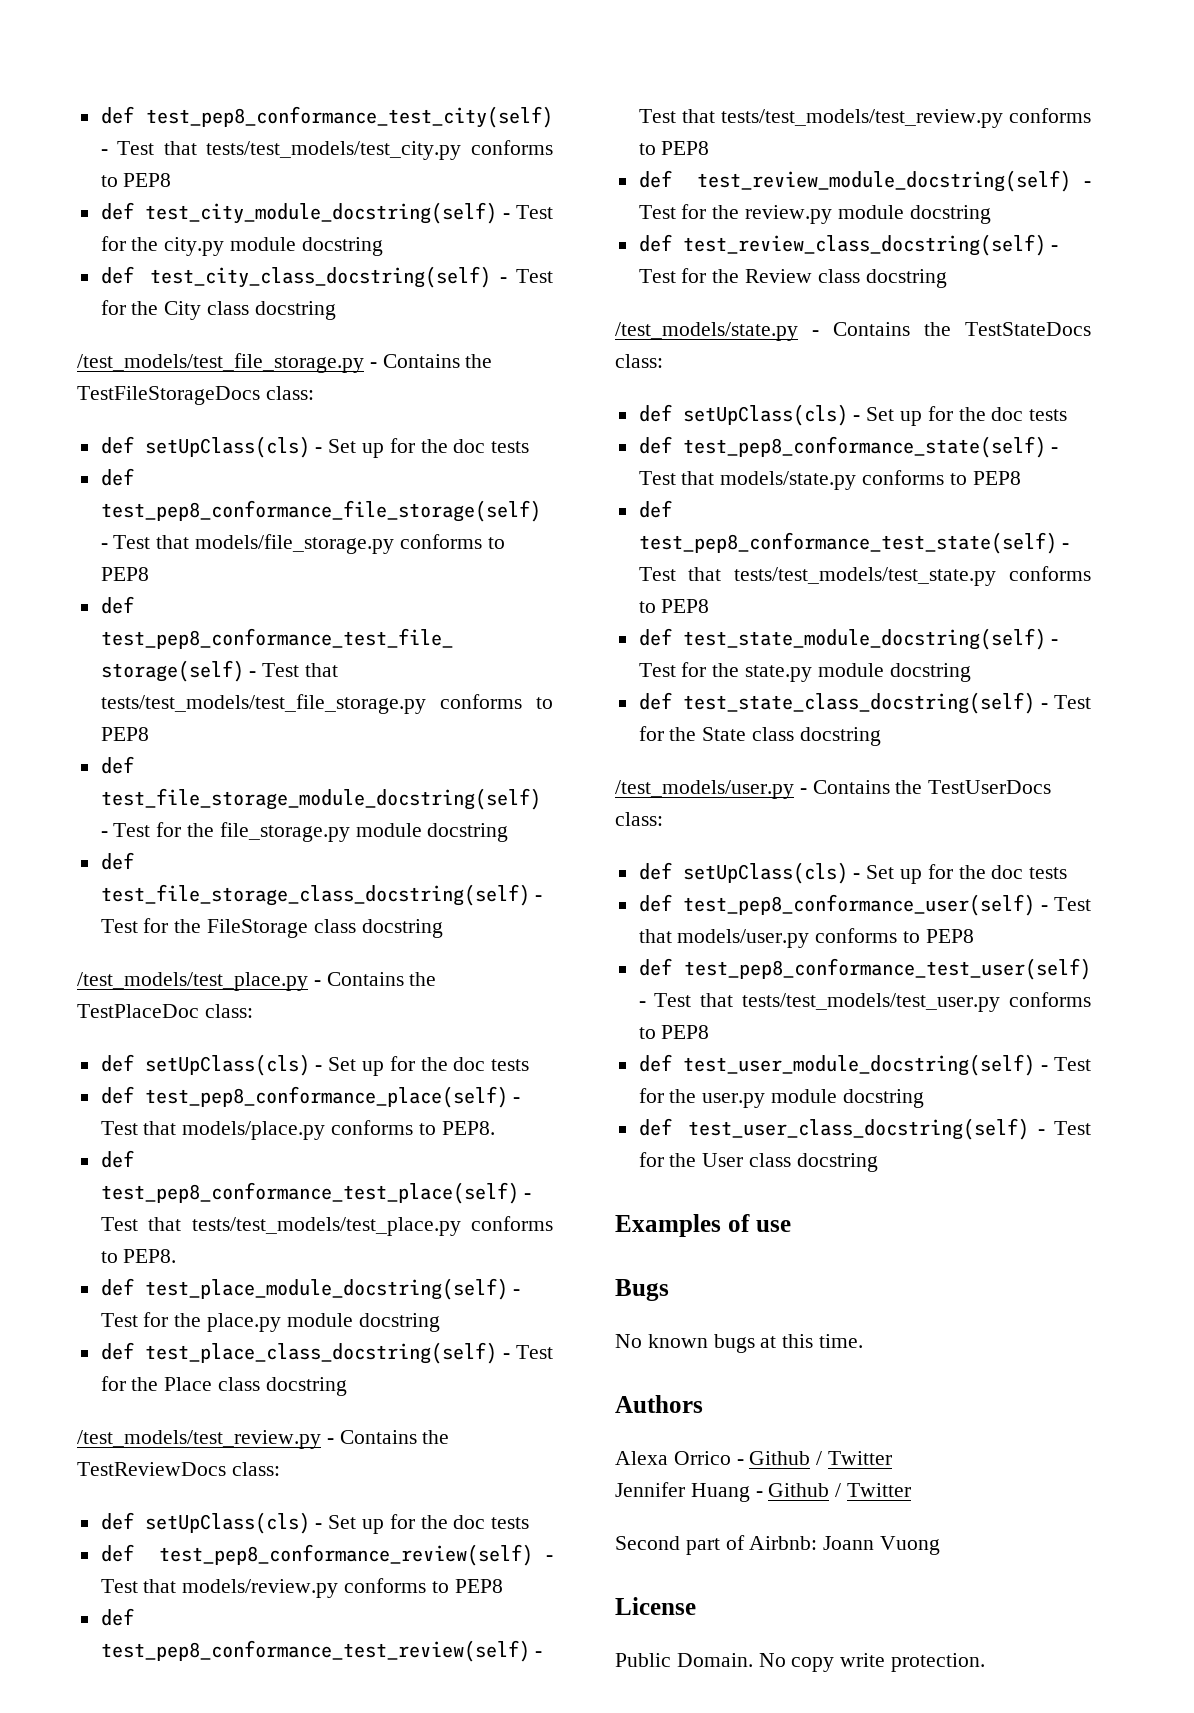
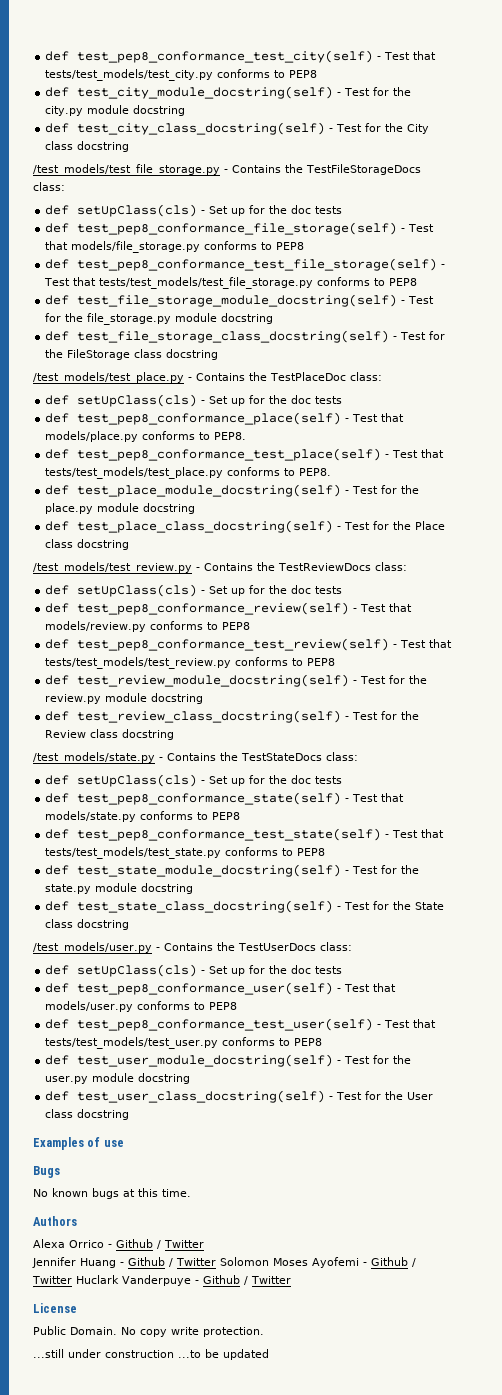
[615,1535,941,1555] // Second part of Airbnb: Joann Vuong -> [219,1257,416,1268] [32,1275,291,1286] Solomon Moses Ayofemi - Github / Twitter Huclark Vanderpuye - Github / Twitter
(986, 1662) none -> [33,1349,269,1360] // ...still under construction ...to be updated

